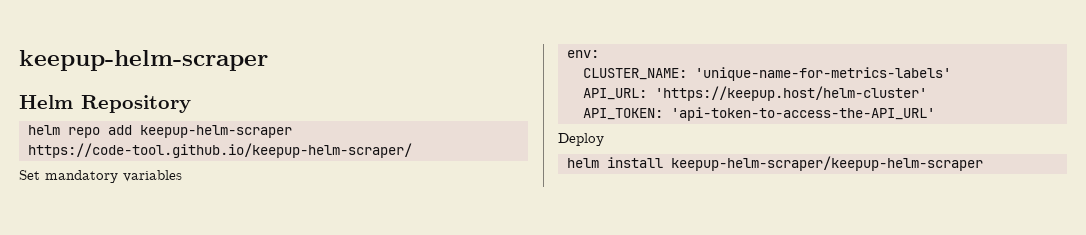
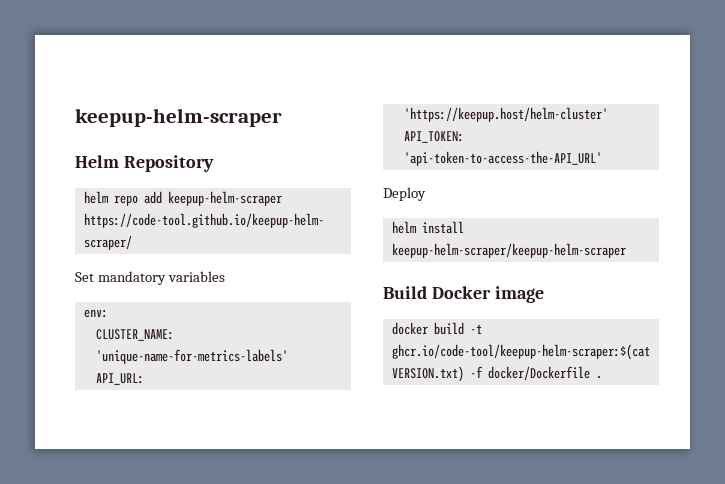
(983, 163) none -> [383,286,544,303] [391,322,482,335] [391,344,650,360] [391,366,602,382] // Build Docker image // docker build -t ghcr.io/code-tool/keepup-helm-scraper:$(cat VERSION.txt) -f docker/Dockerfile .

